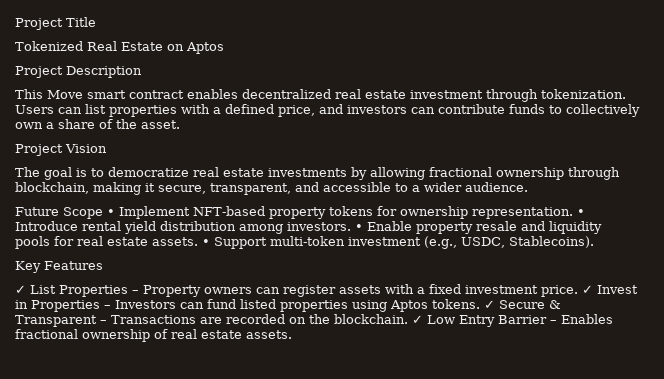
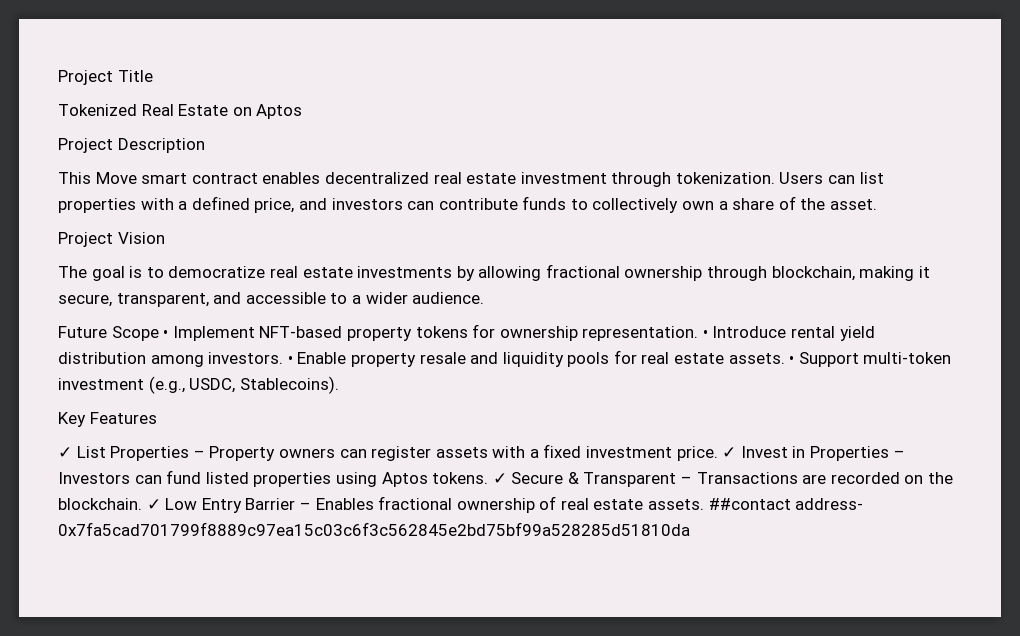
(292, 334) none -> [708,498,864,510] [58,522,690,536] ##contact address- 0x7fa5cad701799f8889c97ea15c03c6f3c562845e2bd75bf99a528285d51810da

